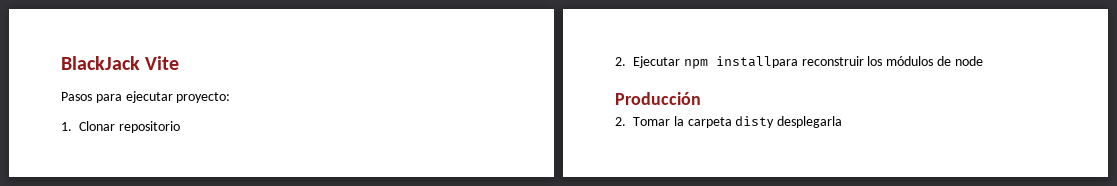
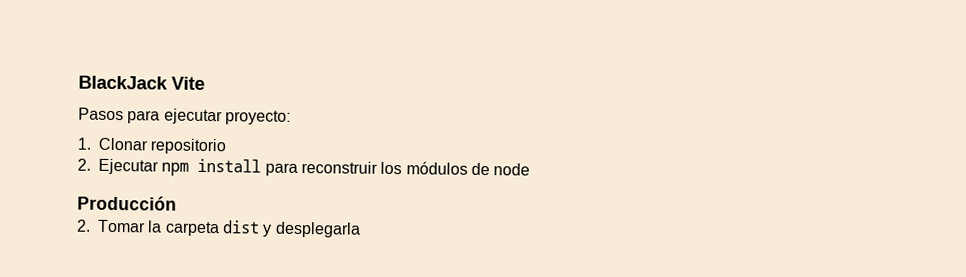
[715,56,798,68] installpara -> [197,158,298,176] install para
[735,116,775,128] disty -> [221,220,273,237] dist y

